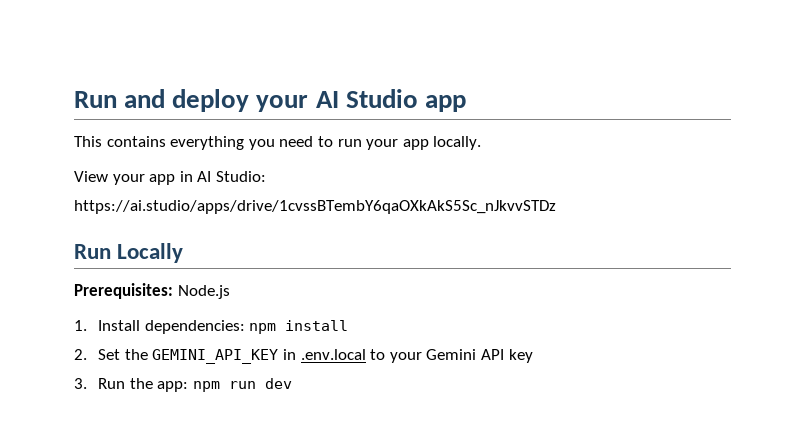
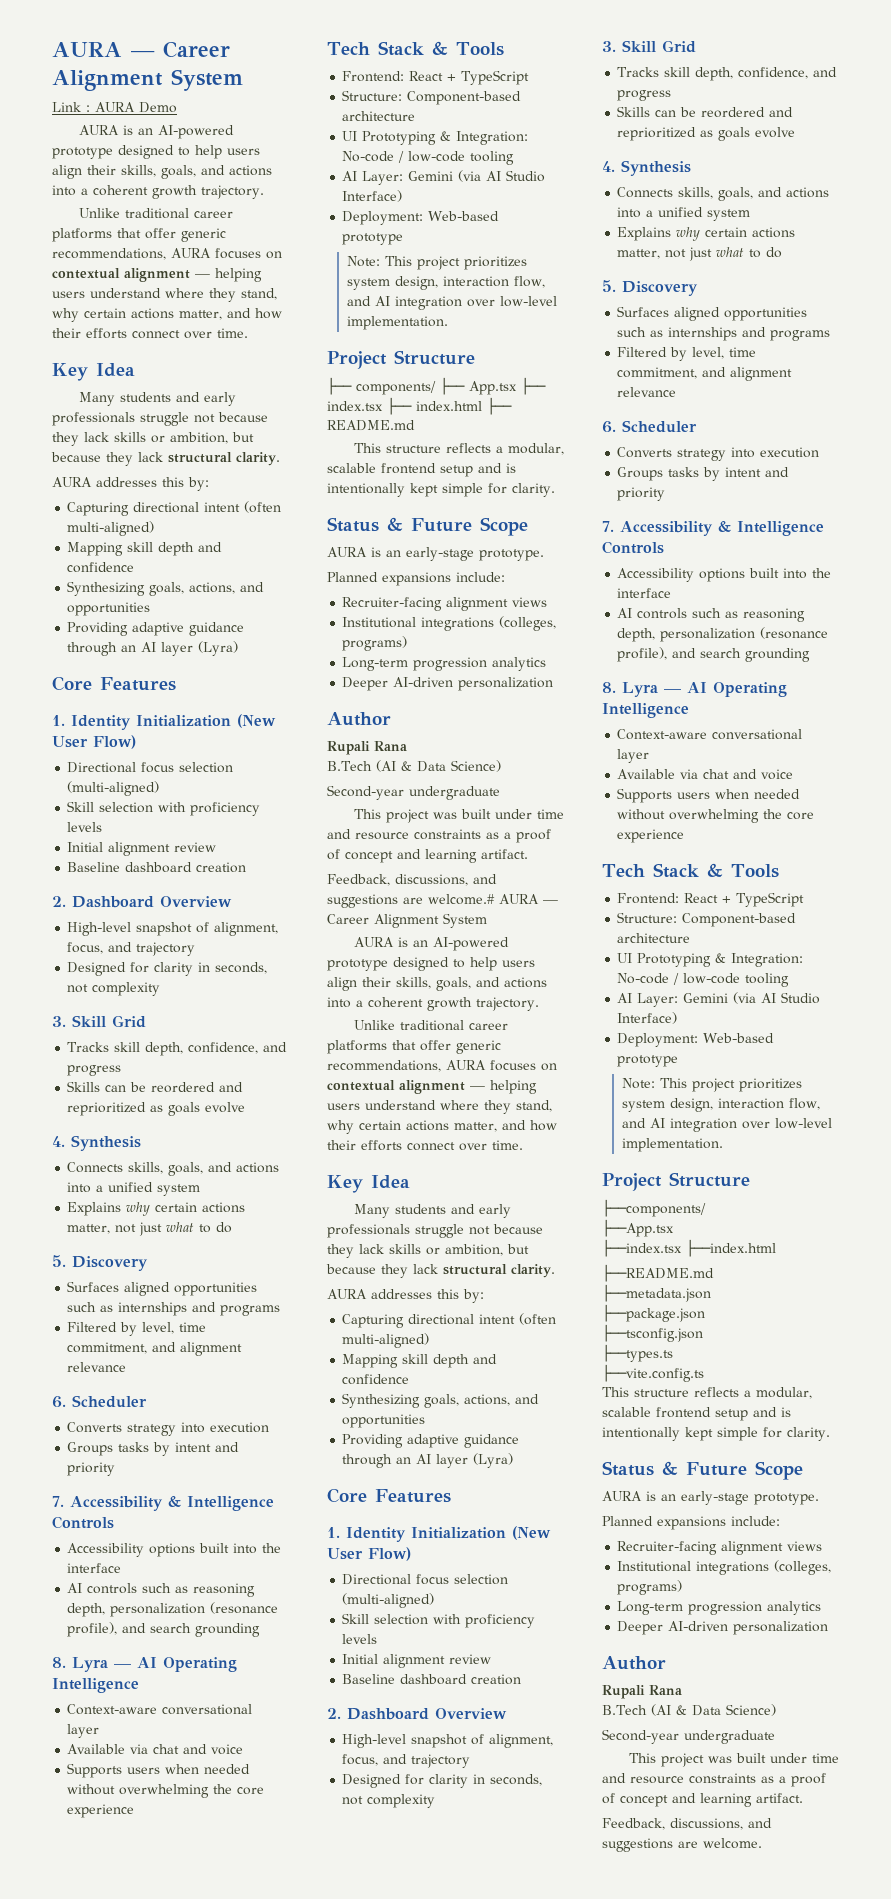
[74,89,466,112] [74,136,482,150] [74,171,266,185] [74,200,556,214] [74,243,184,263] [74,283,230,299] [74,320,349,334] [74,349,533,364] [74,378,293,392] Run and deploy your AI Studio app // This contains everything you need to run your app locally. // View your app in AI Studio: https://ai.studio/apps/drive/1cvssBTembY6qaOXkAkS5Sc_nJkvvSTDz // Run Locally // Prerequisites: Node.js // 1. Install dependencies: npm install // 2. Set the GEMINI_API_KEY in .env.local to your Gemini API key // 3. Run the app: npm run dev -> [52,41,230,58] [52,69,243,91] [52,102,177,113] [78,125,234,139] [52,145,260,159] [52,165,272,179] [52,185,264,199] [78,208,233,219] [52,228,226,242] [52,248,282,260] [52,268,262,282] [52,288,277,302] [52,308,282,322] [52,328,248,339] [52,363,135,381] [78,392,236,406] [52,412,268,426] [52,432,254,446] [51,452,280,466] [52,477,209,491] [67,501,282,516] [67,521,155,536] [67,542,223,556] [67,562,135,573] [67,581,265,596] [67,602,151,616] [67,622,245,636] [67,641,239,656] [52,676,176,691] [52,714,276,730] [52,735,136,749] [67,762,234,773] [67,781,160,796] [67,801,261,816] [67,822,103,832] [67,842,217,856] [67,862,247,873] [52,896,232,908] [67,922,279,936] [67,942,196,956] [67,962,268,976] [67,982,161,996] [52,1015,146,1028] [67,1042,288,1056] [67,1065,122,1076] [67,1081,244,1093] [67,1102,246,1116] [52,1135,141,1151] [67,1162,280,1176] [67,1182,201,1196] [67,1202,246,1216] [67,1222,233,1236] [52,1255,148,1271] [67,1281,258,1296] [67,1302,281,1316] [67,1322,207,1336] [67,1342,243,1356] [67,1362,127,1372] [52,1395,147,1408] [67,1422,270,1436] [67,1442,240,1456] [67,1462,116,1476] [52,1496,274,1511] [52,1516,114,1529] [67,1543,282,1557] [67,1563,122,1573] [67,1583,256,1597] [67,1602,279,1617] [67,1622,261,1637] [52,1657,237,1672] [52,1678,139,1693] [67,1704,253,1715] [67,1724,100,1738] [67,1744,244,1755] [67,1763,251,1778] [67,1784,265,1798] [67,1804,135,1818] [327,41,504,56] [342,70,530,85] [342,90,522,105] [342,111,416,121] [342,131,529,145] [342,151,515,165] [342,170,546,185] [342,190,403,202] [342,211,500,225] [342,233,404,245] [346,256,527,270] [346,276,545,290] [346,296,557,310] [346,316,448,330] [327,350,475,369] [327,377,546,395] [327,397,512,415] [327,420,415,431] [353,443,564,455] [327,463,516,477] [327,483,555,497] [327,517,528,536] [327,547,544,561] [327,572,505,586] [342,597,548,611] [342,616,557,631] [342,636,408,651] [342,657,547,671] [342,677,554,691] [327,712,391,726] [327,741,407,755] [327,760,501,772] [327,785,500,800] [353,809,564,823] [327,829,551,843] [327,849,528,863] [327,874,497,886] [327,894,558,908] [327,913,487,928] [353,937,509,951] [327,957,535,971] [327,977,547,991] [327,997,539,1011] [353,1020,508,1031] [327,1040,501,1054] [327,1060,557,1072] [327,1080,537,1094] [327,1100,552,1114] [327,1120,557,1134] [327,1140,523,1151] [327,1175,410,1193] [353,1204,511,1218] [327,1224,543,1238] [327,1244,529,1258] [326,1264,555,1278] [327,1289,484,1303] [342,1313,557,1328] [342,1333,430,1348] [342,1354,498,1368] [342,1374,410,1385] [342,1393,540,1408] [342,1414,426,1428] [342,1434,520,1448] [342,1453,514,1468] [327,1488,451,1503] [327,1526,551,1542] [327,1547,411,1561] [342,1574,509,1585] [342,1593,435,1608] [342,1613,536,1628] [342,1634,378,1644] [342,1654,492,1668] [342,1674,522,1685] [327,1708,507,1720] [342,1734,554,1748] [342,1754,471,1768] [342,1774,543,1788] [342,1794,436,1808] [602,40,696,53] [617,67,838,81] [617,90,672,101] [617,106,794,118] [617,127,796,141] [602,160,691,176] [617,187,830,201] [617,207,751,221] [617,227,796,241] [617,247,783,261] [602,280,698,296] [617,306,808,321] [617,327,831,341] [617,347,757,361] [617,367,793,381] [617,387,677,397] [602,420,697,433] [617,447,820,461] [617,467,790,481] [617,487,666,501] [602,521,824,536] [602,541,664,554] [617,568,832,582] [617,588,672,598] [617,608,806,622] [617,627,829,642] [617,647,811,662] [602,682,787,697] [602,703,689,718] [617,729,803,740] [617,749,650,763] [617,769,794,780] [617,788,801,803] [617,809,815,823] [617,829,685,843] [602,863,779,878] [617,892,805,907] [617,912,797,927] [617,933,691,943] [617,953,804,967] [617,973,790,987] [617,992,821,1007] [617,1012,678,1024] [617,1033,775,1047] [617,1055,679,1067] [621,1078,802,1092] [621,1098,820,1112] [621,1118,832,1132] [621,1138,723,1152] [602,1172,750,1191] [602,1199,706,1217] [602,1219,674,1237] [602,1239,776,1257] [602,1264,714,1282] [602,1284,711,1302] [602,1304,705,1322] [602,1324,703,1342] [602,1344,673,1362] [602,1364,704,1382] [602,1387,812,1399] [602,1407,791,1421] [602,1427,830,1441] [602,1461,803,1480] [602,1491,819,1505] [602,1516,780,1530] [617,1541,823,1555] [617,1560,832,1575] [617,1580,683,1595] [617,1601,822,1615] [617,1621,829,1635] [602,1656,666,1670] [602,1685,682,1699] [602,1704,776,1716] [602,1729,775,1744] [628,1753,839,1767] [602,1773,826,1787] [602,1793,803,1807] [602,1818,772,1830] [602,1838,762,1852] AURA — Career Alignment System // Link : AURA Demo // AURA is an AI-powered prototype designed to help users align their skills, goals, and actions into a coherent growth trajectory. // Unlike traditional career platforms that offer generic recommendations, AURA focuses on contextual alignment — helping users understand where they stand, why certain actions matter, and how their efforts connect over time. // Key Idea // Many students and early professionals struggle not because they lack skills or ambition, but because they lack structural clarity. // AURA addresses this by: // Capturing directional intent (often multi-aligned) // Mapping skill depth and confidence // Synthesizing goals, actions, and opportunities // Providing adaptive guidance through an AI layer (Lyra) // Core Features // 1. Identity Initialization (New User Flow) // Directional focus selection (multi-aligned) // Skill selection with proficiency levels // Initial alignment review // Baseline dashboard creation // 2. Dashboard Overview // High-level snapshot of alignment, focus, and trajectory // Designed for clarity in seconds, not complexity // 3. Skill Grid // Tracks skill depth, confidence, and progress // Skills can be reordered and reprioritized as goals evolve // 4. Synthesis // Connects skills, goals, and actions into a unified system // Explains why certain actions matter, not just what to do // 5. Discovery // Surfaces aligned opportunities such as internships and programs // Filtered by level, time commitment, and alignment relevance // 6. Scheduler // Converts strategy into execution // Groups tasks by intent and priority // 7. Accessibility & Intelligence Controls // Accessibility options built into the interface // AI controls such as reasoning depth, personalization (resonance profile), and search grounding // 8. Lyra — AI Operating Intelligence // Context-aware conversational layer // Available via chat and voice // Supports users when needed without overwhelming the core experience // Tech Stack & Tools // Frontend: React + TypeScript // Structure: Component-based architecture // UI Prototyping & Integration: No-code / low-code tooling // AI Layer: Gemini (via AI Studio Interface) // Deployment: Web-based prototype // Note: This project prioritizes system design, interaction flow, and AI integration over low-level implementation. // Project Structure // ├── components/ ├── App.tsx ├── index.tsx ├── index.html ├── README.md // This structure reflects a modular, scalable frontend setup and is intentionally kept simple for clarity. // Status & Future Scope // AURA is an early-stage prototype. // Planned expansions include: // Recruiter-facing alignment views // Institutional integrations (colleges, programs) // Long-term progression analytics // Deeper AI-driven personalization // Author // Rupali Rana // B.Tech (AI & Data Science) // Second-year undergraduate // This project was built under time and resource constraints as a proof of concept and learning artifact. // Feedback, discussions, and suggestions are welcome.# AURA — Career Alignment System // AURA is an AI-powered prototype designed to help users align their skills, goals, and actions into a coherent growth trajectory. // Unlike traditional career platforms that offer generic recommendations, AURA focuses on contextual alignment — helping users understand where they stand, why certain actions matter, and how their efforts connect over time. // Key Idea // Many students and early professionals struggle not because they lack skills or ambition, but because they lack structural clarity. // AURA addresses this by: // Capturing directional intent (often multi-aligned) // Mapping skill depth and confidence // Synthesizing goals, actions, and opportunities // Providing adaptive guidance through an AI layer (Lyra) // Core Features // 1. Identity Initialization (New User Flow) // Directional focus selection (multi-aligned) // Skill selection with proficiency levels // Initial alignment review // Baseline dashboard creation // 2. Dashboard Overview // High-level snapshot of alignment, focus, and trajectory // Designed for clarity in seconds, not complexity // 3. Skill Grid // Tracks skill depth, confidence, and progress // Skills can be reordered and reprioritized as goals evolve // 4. Synthesis // Connects skills, goals, and actions into a unified system // Explains why certain actions matter, not just what to do // 5. Discovery // Surfaces aligned opportunities such as internships and programs // Filtered by level, time commitment, and alignment relevance // 6. Scheduler // Converts strategy into execution // Groups tasks by intent and priority // 7. Accessibility & Intelligence Controls // Accessibility options built into the interface // AI controls such as reasoning depth, personalization (resonance profile), and search grounding // 8. Lyra — AI Operating Intelligence // Context-aware conversational layer // Available via chat and voice // Supports users when needed without overwhelming the core experience // Tech Stack & Tools // Frontend: React + TypeScript // Structure: Component-based architecture // UI Prototyping & Integration: No-code / low-code tooling // AI Layer: Gemini (via AI Studio Interface) // Deployment: Web-based prototype // Note: This project prioritizes system design, interaction flow, and AI integration over low-level implementation. // Project Structure // ├──components/ // ├──App.tsx // ├──index.tsx ├──index.html // ├──README.md // ├──metadata.json // ├──package.json // ├──tsconfig.json // ├──types.ts // ├──vite.config.ts // This structure reflects a modular, scalable frontend setup and is intentionally kept simple for clarity. // Status & Future Scope // AURA is an early-stage prototype. // Planned expansions include: // Recruiter-facing alignment views // Institutional integrations (colleges, programs) // Long-term progression analytics // Deeper AI-driven personalization // Author // Rupali Rana // B.Tech (AI & Data Science) // Second-year undergraduate // This project was built under time and resource constraints as a proof of concept and learning artifact. // Feedback, discussions, and suggestions are welcome.

